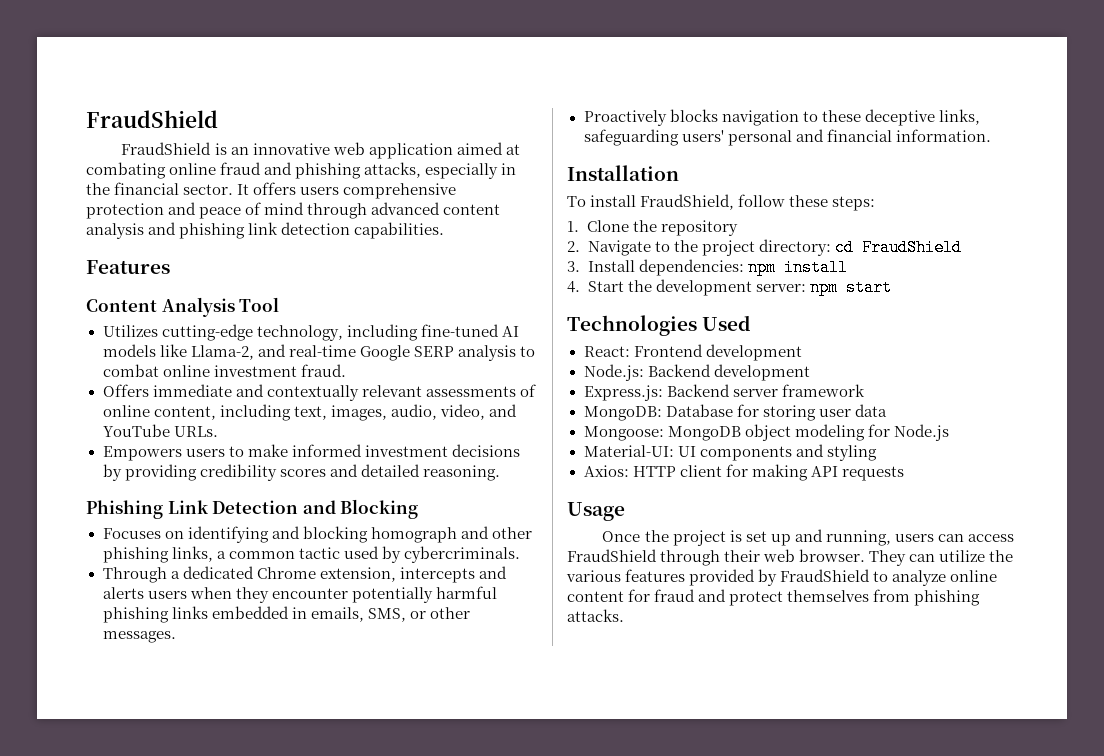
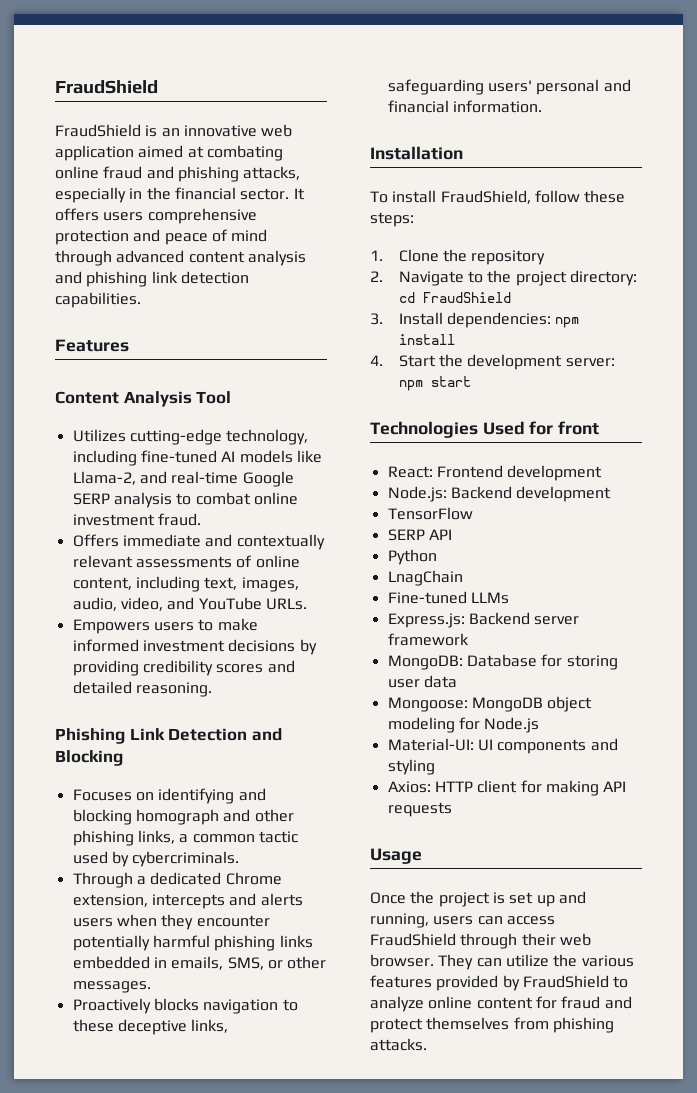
(752, 323) none -> [529,421,600,435] for front
(810, 372) none -> [387,507,473,520] [387,529,452,541] [387,549,437,565] [387,570,463,586] [387,591,509,604] // TensorFlow // SERP API // Python // LnagChain // Fine-tuned LLMs

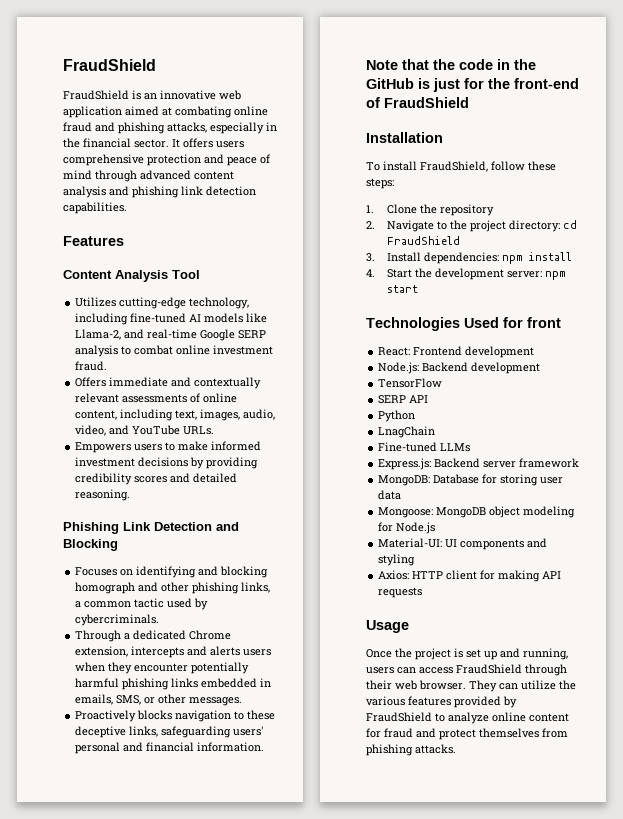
(542, 106) none -> [366,59,536,70] [366,78,579,92] [366,97,469,108] // Note that the code in the GitHub is just for the front-end of FraudShield

